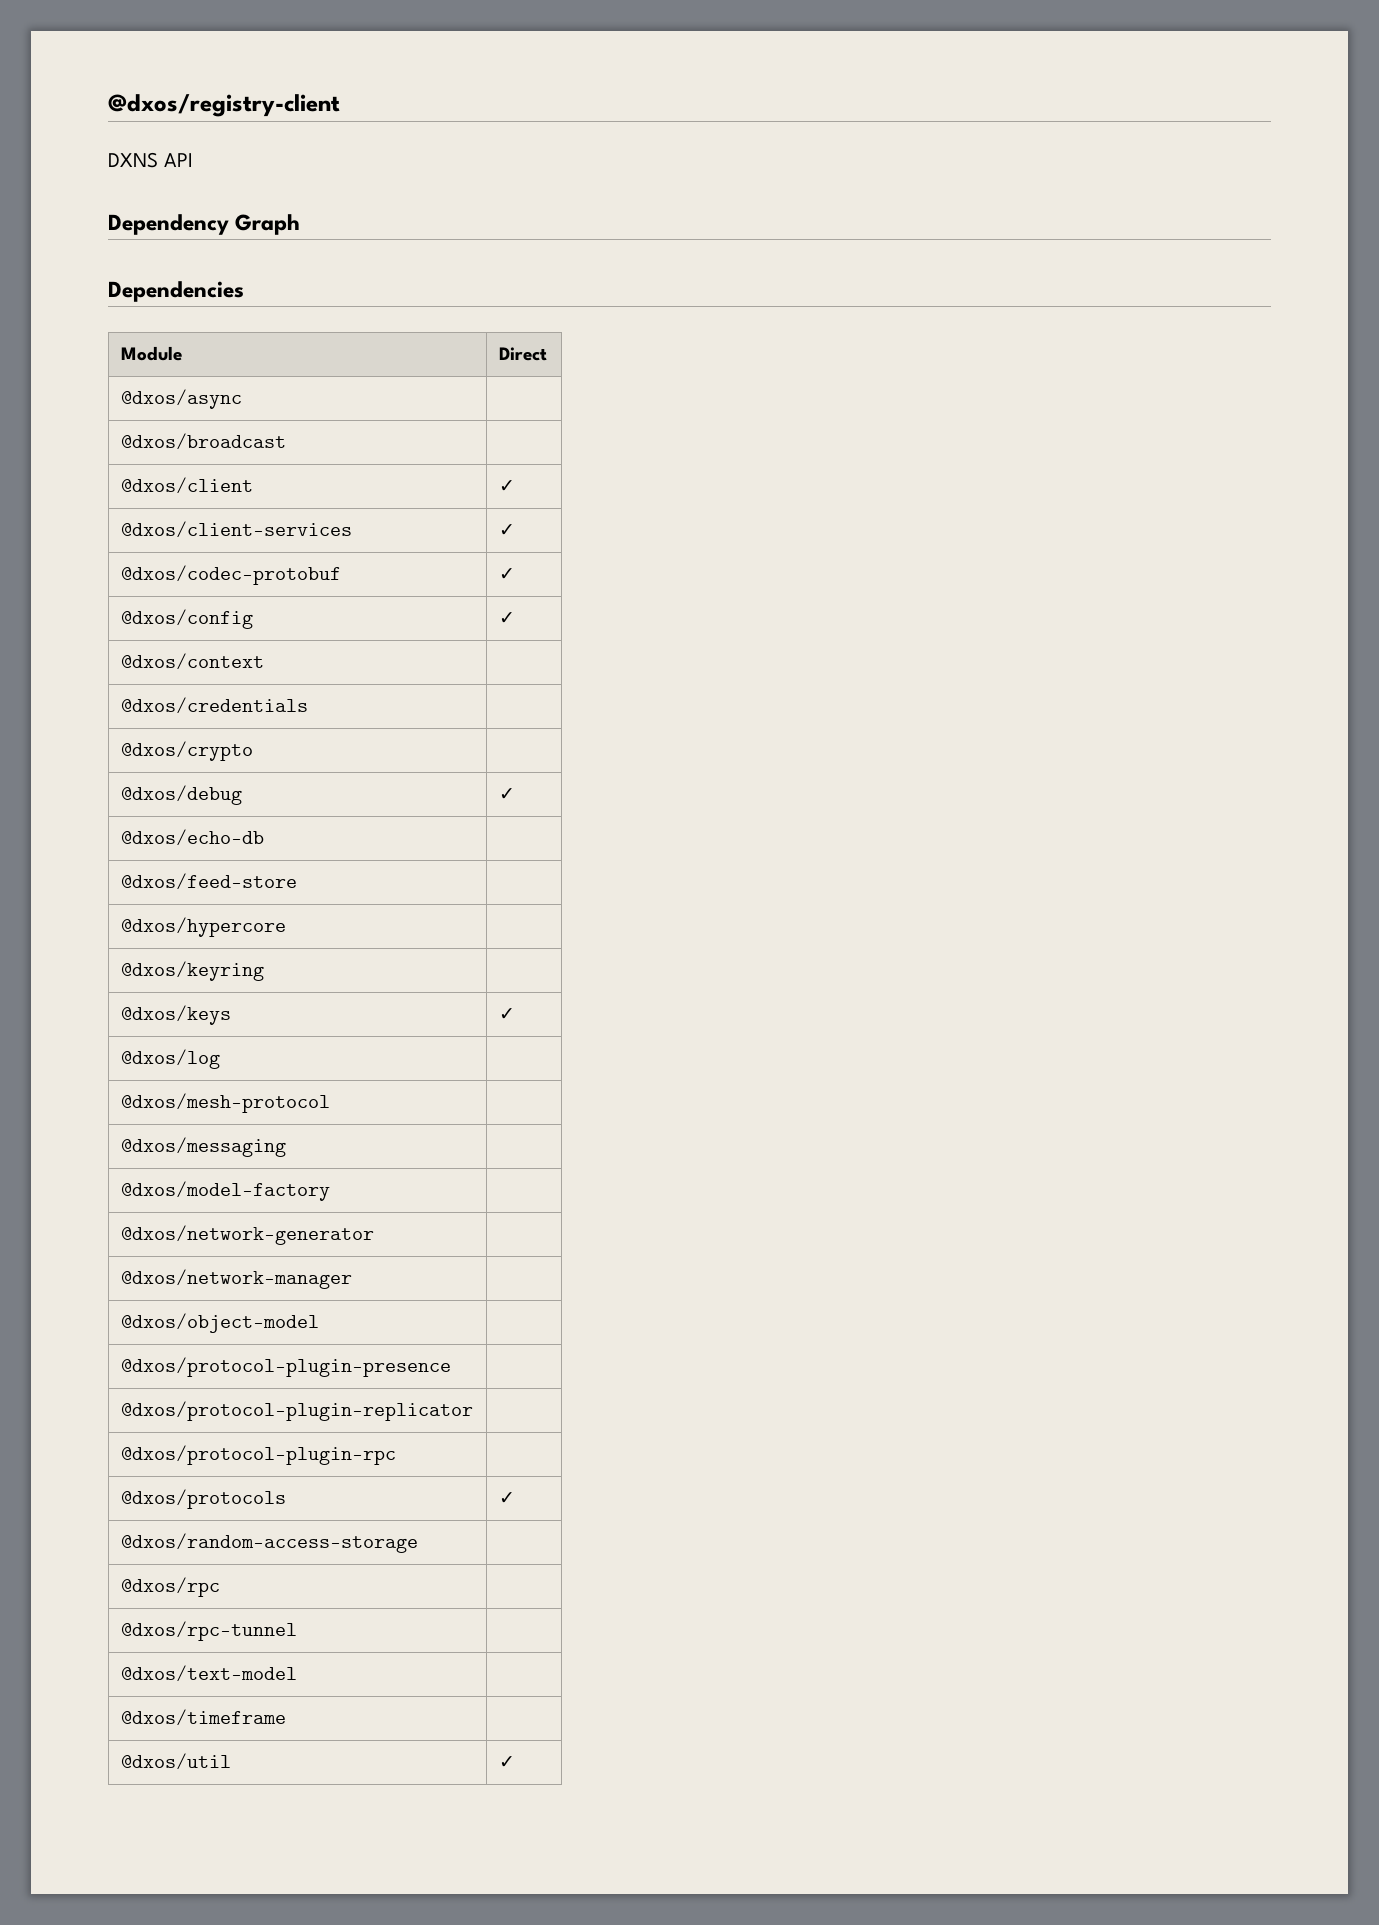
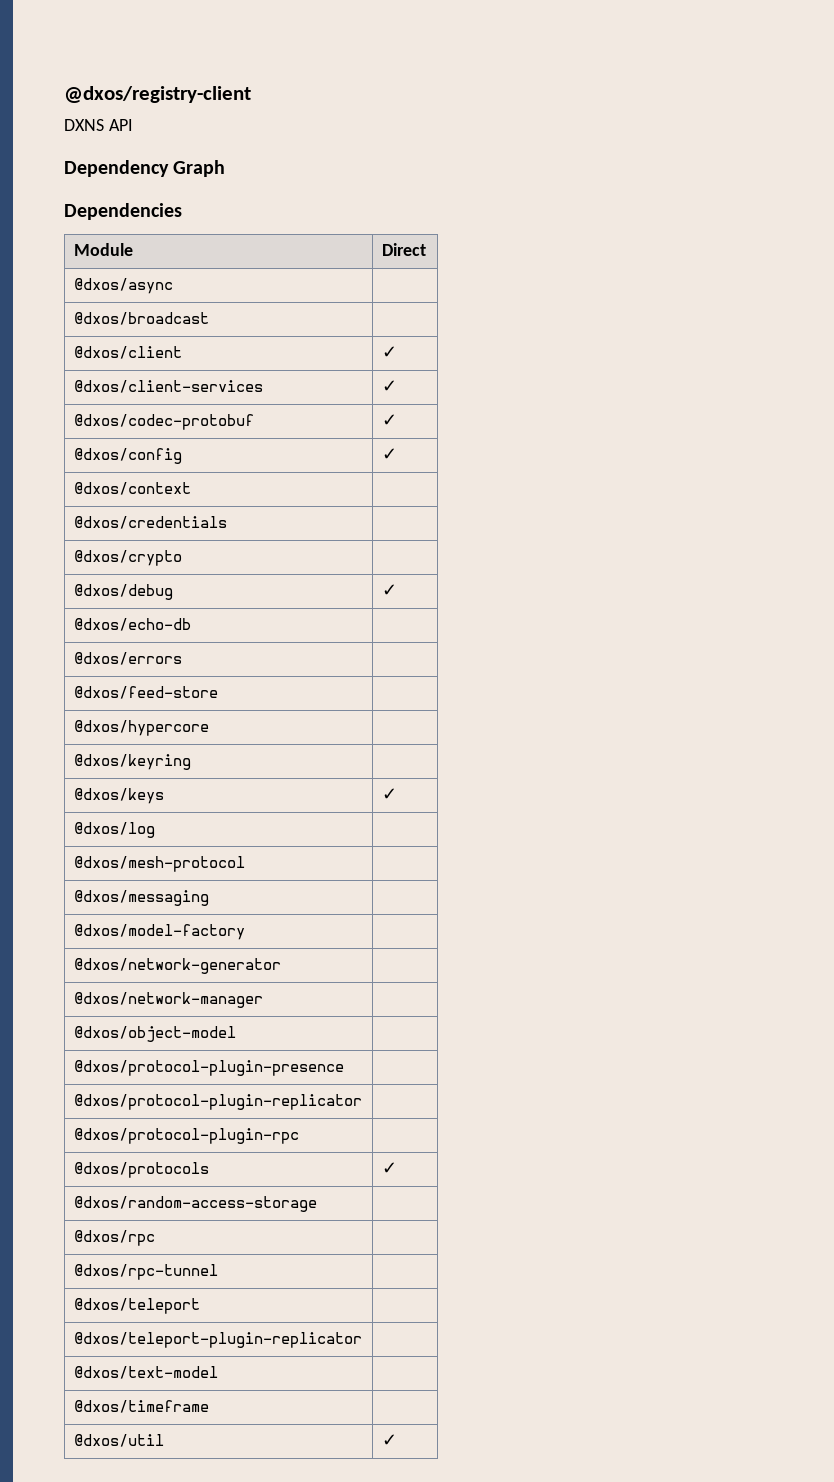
(264, 837) none -> [73,652,182,665] // @dxos/errors |
(297, 1631) none -> [73,1298,200,1314] [73,1332,362,1348] // @dxos/teleport | // @dxos/teleport-plugin-replicator |

